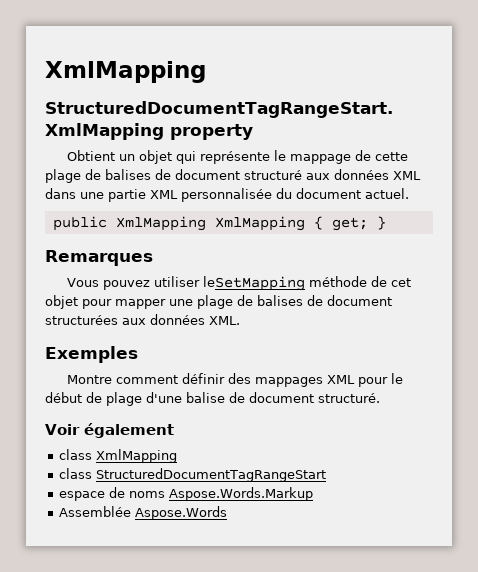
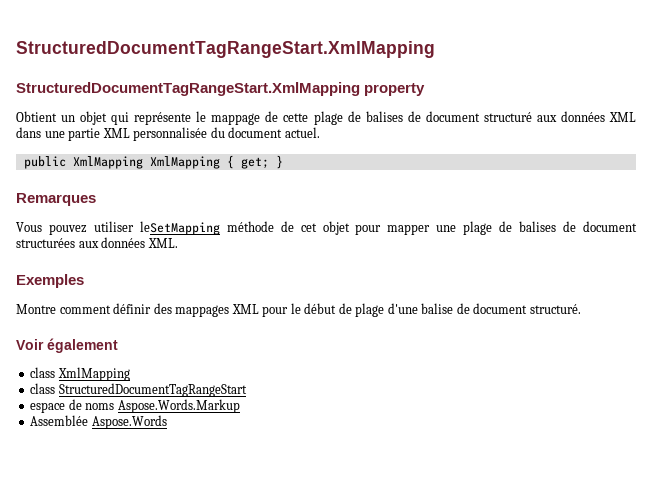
[45,61,206,83] XmlMapping -> [16,41,435,58] StructuredDocumentTagRangeStart.XmlMapping

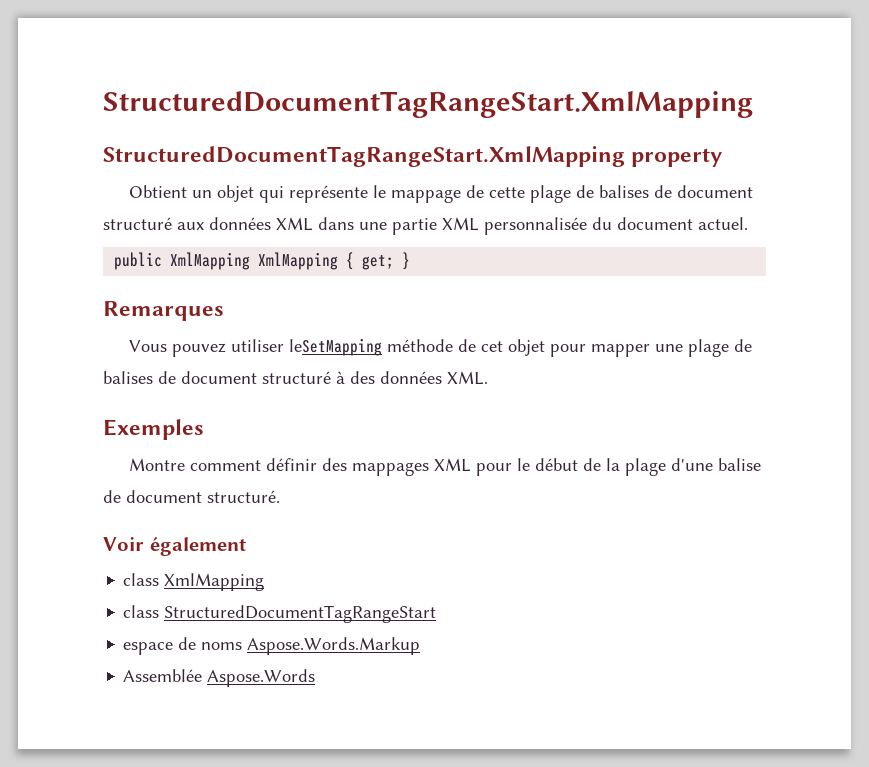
[16,238,99,248] structurées aux -> [262,371,375,384] structuré à des
(352, 308) none -> [605,458,620,471] la

